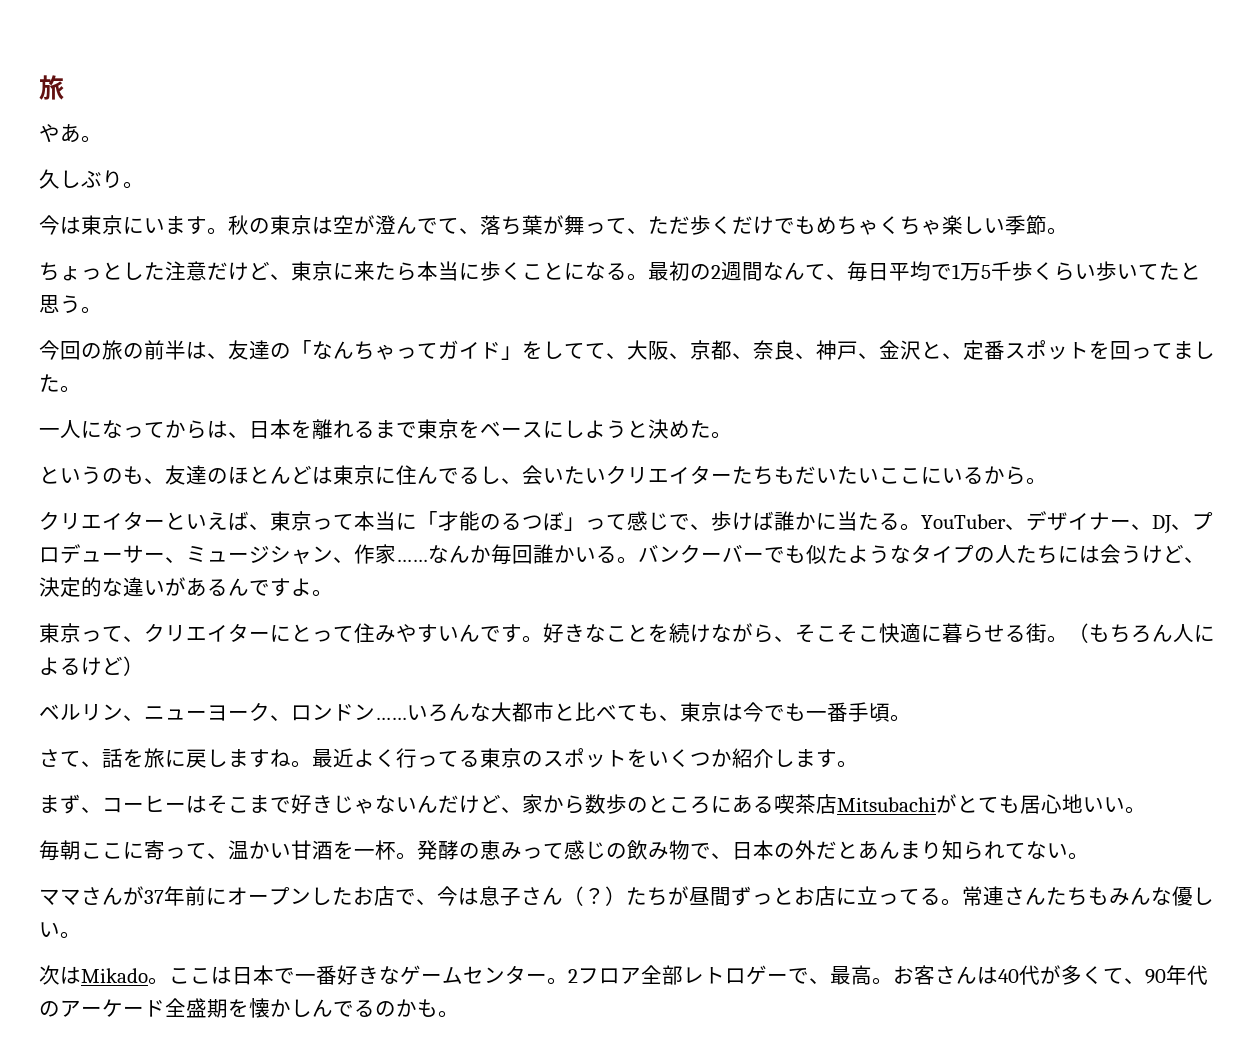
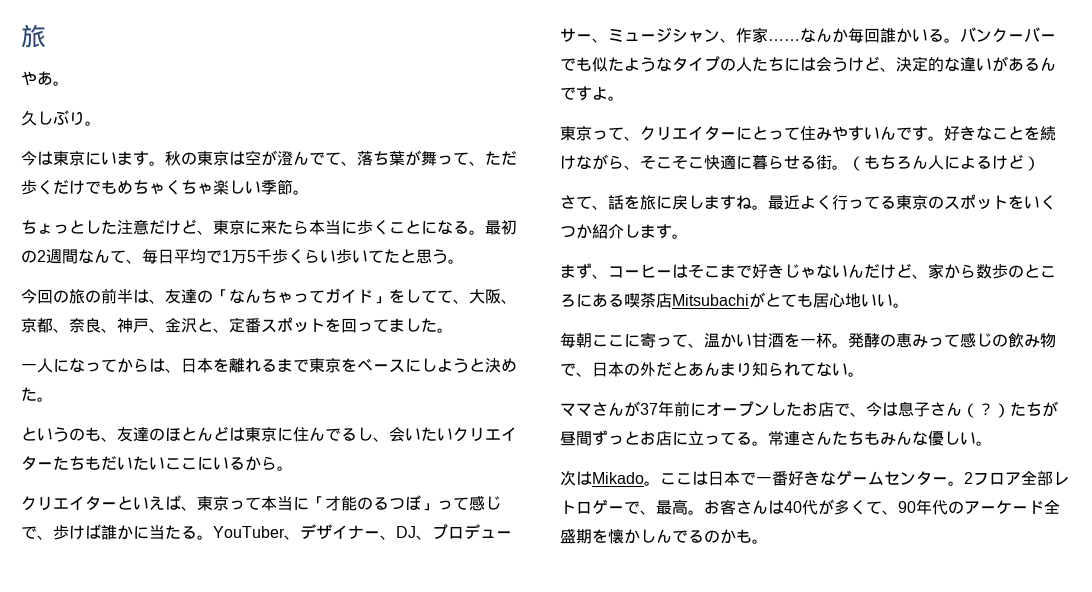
[39,702,911,722] // ベルリン、ニューヨーク、ロンドン……いろんな大都市と比べても、東京は今でも一番手頃。 -> (1040, 163) none

